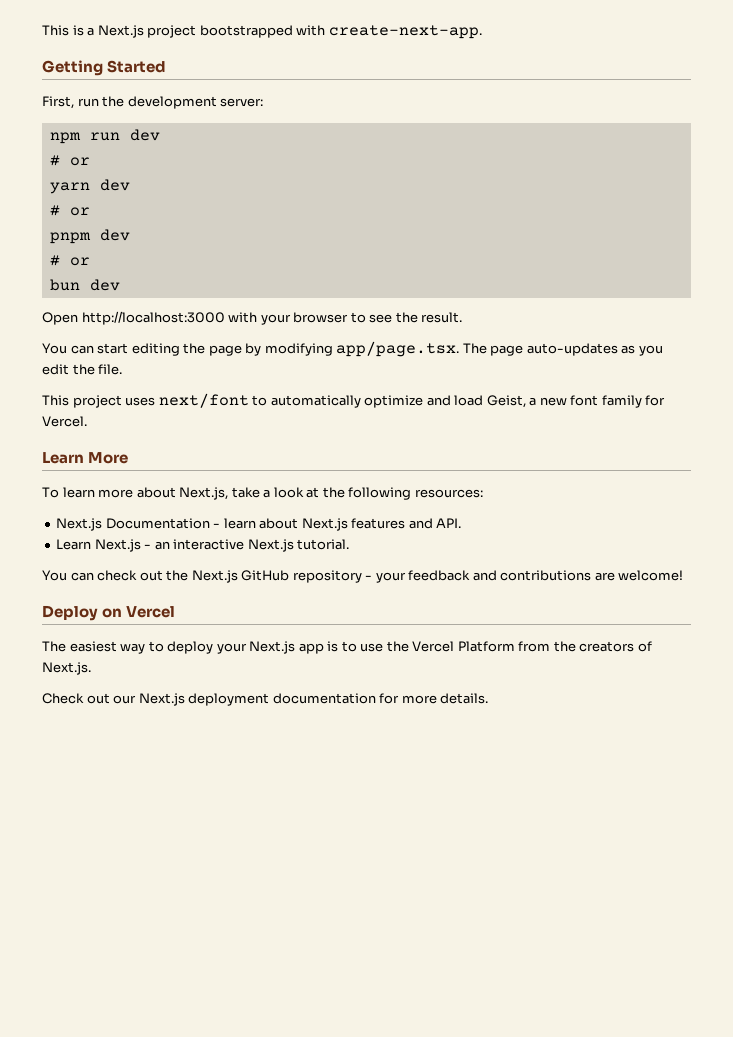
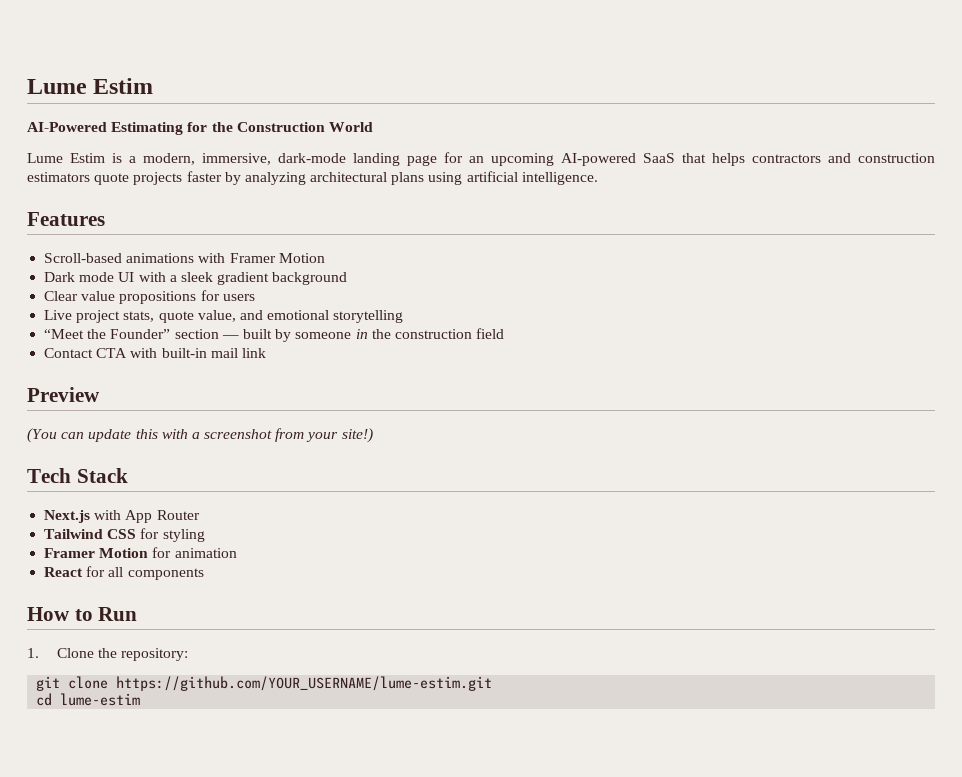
[42,25,482,39] [42,60,167,76] [42,96,264,109] [49,129,160,144] [49,155,90,166] [49,179,130,194] [49,205,90,216] [49,229,130,244] [49,255,90,266] [49,279,120,291] [42,311,463,325] [42,341,663,357] [42,364,123,375] [42,393,666,408] [42,416,87,427] [42,452,129,464] [42,487,483,500] [56,518,462,531] [56,539,350,552] [42,570,684,583] [42,605,176,621] [42,641,652,654] [42,662,91,675] [42,693,489,706] This is a Next.js project bootstrapped with create-next-app. // Getting Started // First, run the development server: // npm run dev // # or // yarn dev // # or // pnpm dev // # or // bun dev // Open http://localhost:3000 with your browser to see the result. // You can start editing the page by modifying app/page.tsx. The page auto-updates as you edit the file. // This project uses next/font to automatically optimize and load Geist, a new font family for Vercel. // Learn More // To learn more about Next.js, take a look at the following resources: // Next.js Documentation - learn about Next.js features and API. // Learn Next.js - an interactive Next.js tutorial. // You can check out the Next.js GitHub repository - your feedback and contributions are welcome! // Deploy on Vercel // The easiest way to deploy your Next.js app is to use the Vercel Platform from the creators of Next.js. // Check out our Next.js deployment documentation for more details. -> [27,78,154,94] [27,122,373,135] [27,152,935,166] [27,171,598,185] [27,212,105,226] [44,253,325,263] [44,272,348,285] [44,290,255,304] [44,310,404,323] [44,328,505,342] [44,348,266,358] [27,387,100,402] [27,428,373,443] [27,468,128,483] [44,510,200,523] [44,528,205,542] [44,547,237,558] [44,566,204,580] [27,607,138,621] [27,648,189,661] [36,676,493,691] [36,693,141,706] Lume Estim // AI-Powered Estimating for the Construction World // Lume Estim is a modern, immersive, dark-mode landing page for an upcoming AI-powered SaaS that helps contractors and construction estimators quote projects faster by analyzing architectural plans using artificial intelligence. // Features // Scroll-based animations with Framer Motion // Dark mode UI with a sleek gradient background // Clear value propositions for users // Live project stats, quote value, and emotional storytelling // “Meet the Founder” section — built by someone in the construction field // Contact CTA with built-in mail link // Preview // (You can update this with a screenshot from your site!) // Tech Stack // Next.js with App Router // Tailwind CSS for styling // Framer Motion for animation // React for all components // How to Run // 1. Clone the repository: // git clone https://github.com/YOUR_USERNAME/lume-estim.git // cd lume-estim

